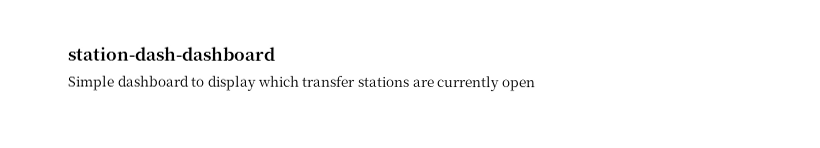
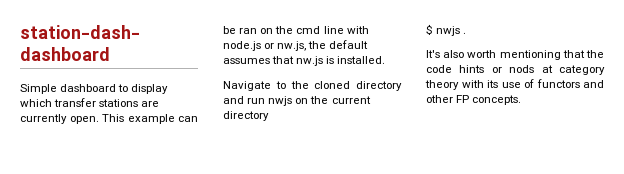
[500,79,535,92] open -> [69,114,198,124] [223,26,369,34] [223,40,369,51] [223,56,386,66] [223,81,402,91] [223,96,371,106] [223,111,269,121] [426,24,467,36] [426,50,604,60] [426,65,605,75] [425,79,604,90] [426,95,522,105] open. This example can be ran on the cmd line with node.js or nw.js, the default assumes that nw.js is installed. // Navigate to the cloned directory and run nwjs on the current directory // $ nwjs . // It's also worth mentioning that the code hints or nods at category theory with its use of functors and other FP concepts.

